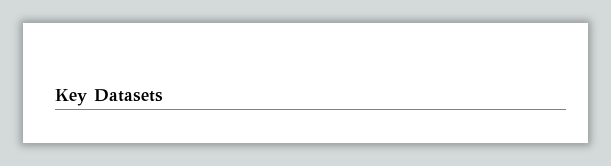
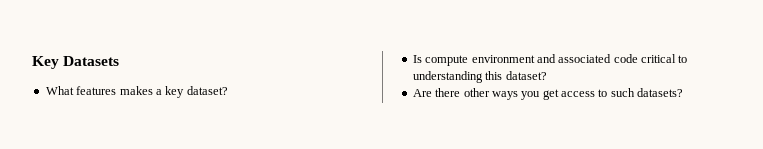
(163, 95) none -> [45,86,228,98] [412,54,688,66] [412,71,547,83] [412,88,684,100] // What features makes a key dataset? // Is compute environment and associated code critical to understanding this dataset? // Are there other ways you get access to such datasets?

